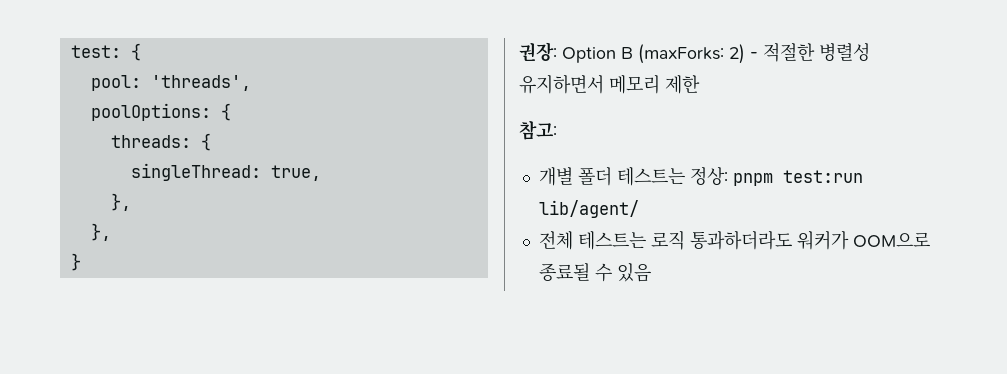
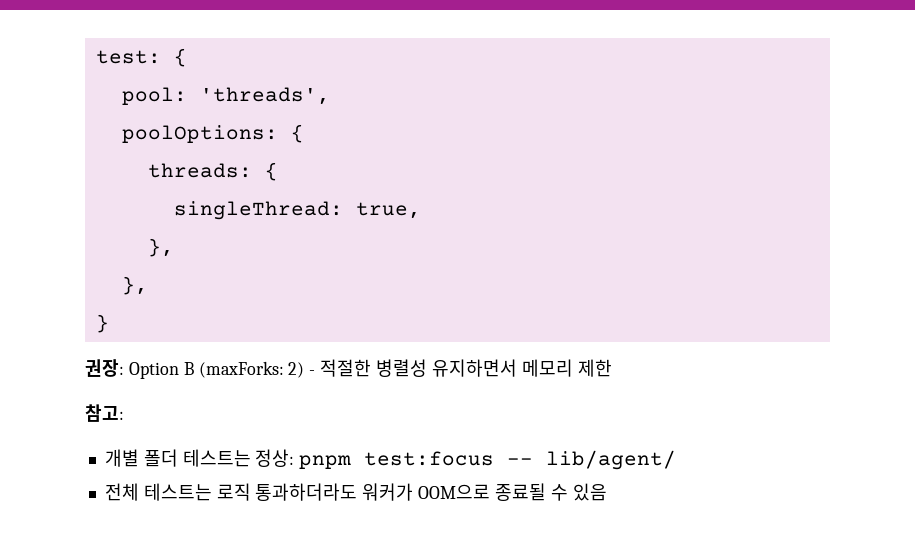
[782,170,863,183] test:run -> [364,451,534,466] test:focus --

